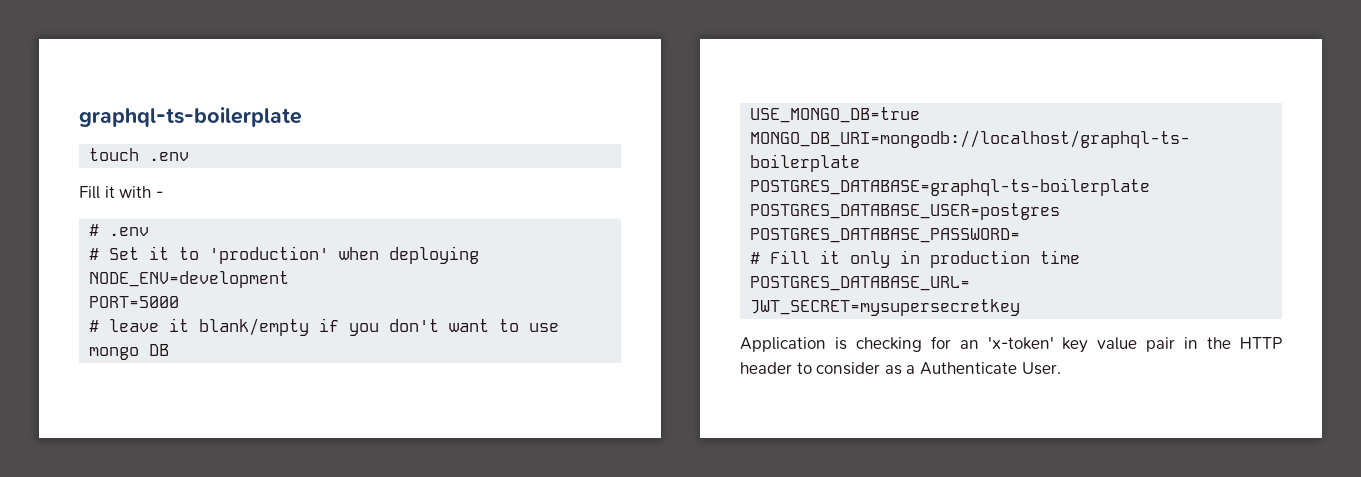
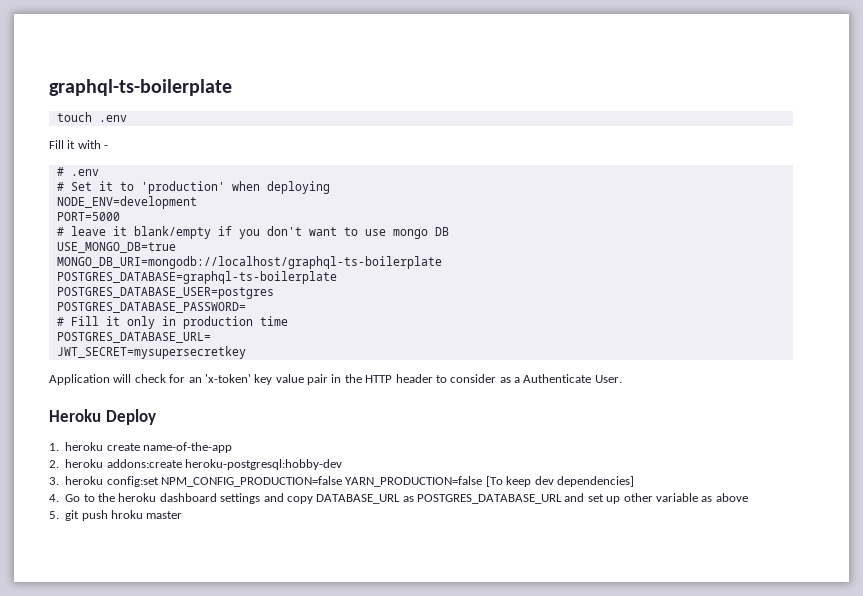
[834,337,922,352] is checking -> [113,374,166,383] will check
(1061, 368) none -> [49,409,156,425] [49,442,232,453] [49,459,342,470] [49,476,634,487] [49,493,748,504] [49,510,183,521] // Heroku Deploy // 1. heroku create name-of-the-app // 2. heroku addons:create heroku-postgresql:hobby-dev // 3. heroku config:set NPM_CONFIG_PRODUCTION=false YARN_PRODUCTION=false [To keep dev dependencies] // 4. Go to the heroku dashboard settings and copy DATABASE_URL as POSTGRES_DATABASE_URL and set up other variable as above // 5. git push hroku master

